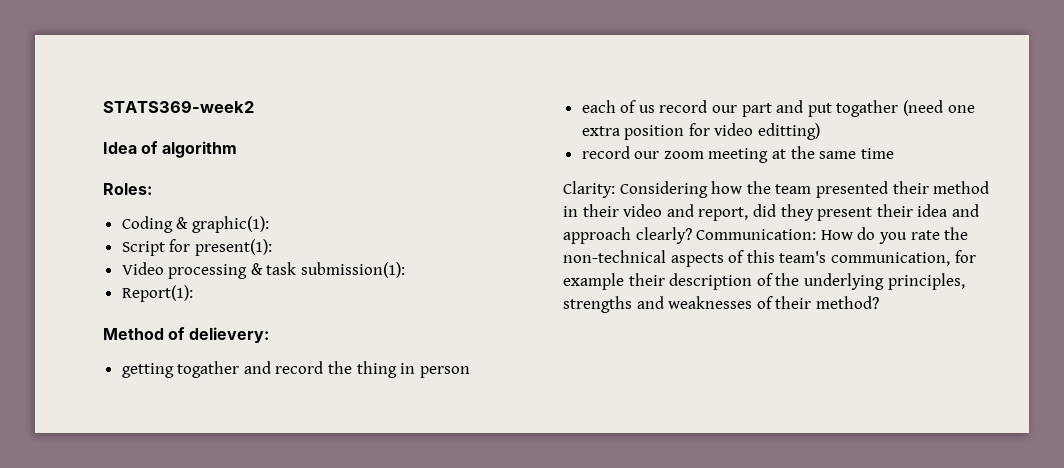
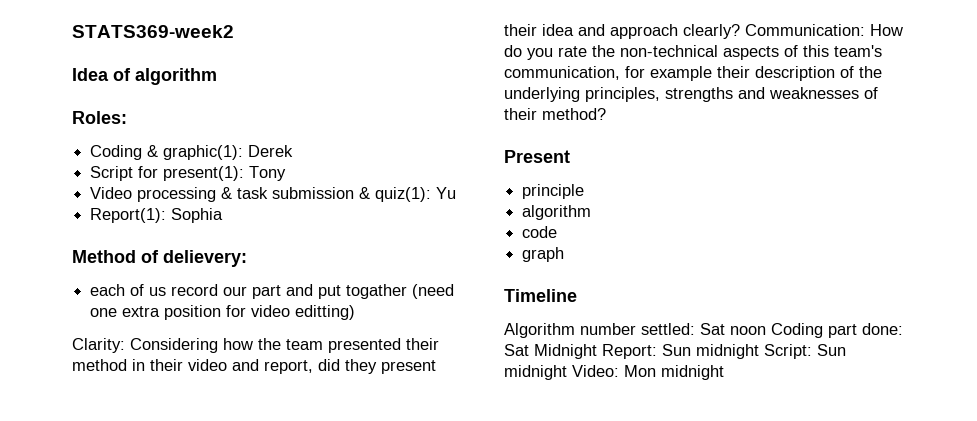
(269, 224) none -> [248,145,294,157] Derek
(272, 247) none -> [249,166,287,181] Tony
[301,262,406,278] submission(1): -> [272,187,457,202] submission & quiz(1): Yu
(193, 293) none -> [171,208,224,223] Sophia
[121,361,470,378] // getting togather and record the thing in person -> (247, 258) none
[581,146,894,163] // record our zoom meeting at the same time -> (356, 312) none
(879, 302) none -> [504,150,570,163] [522,184,585,199] [522,205,592,220] [522,226,558,238] [522,247,565,262] [504,289,577,302] [504,323,903,338] [504,344,846,359] [504,365,724,380] // Present // principle // algorithm // code // graph // Timeline // Algorithm number settled: Sat noon Coding part done: Sat Midnight Report: Sun midnight Script: Sun midnight Video: Mon midnight

